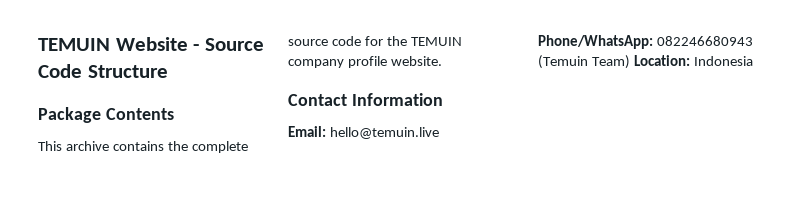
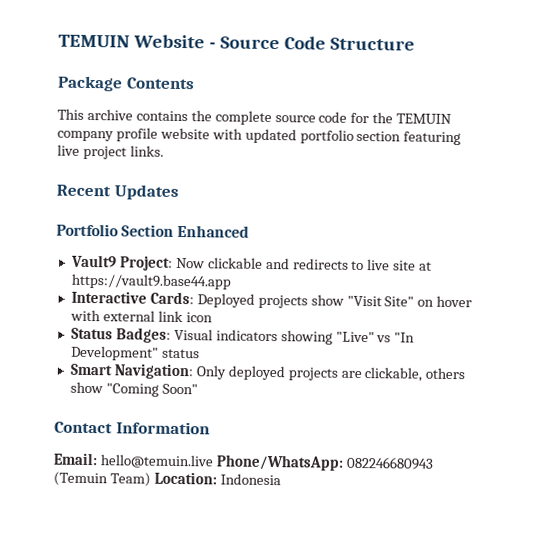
[390,56,442,66] website. -> [159,127,462,146] [57,144,164,160] [56,184,179,200] [56,223,250,238] [70,254,433,271] [70,273,231,290] [70,290,473,309] [69,309,213,323] [70,327,416,345] [70,345,200,361] [69,363,466,382] [69,381,198,397] website with updated portfolio section featuring live project links. // Recent Updates // Portfolio Section Enhanced // Vault9 Project: Now clickable and redirects to live site at https://vault9.base44.app // Interactive Cards: Deployed projects show "Visit Site" on hover with external link icon // Status Badges: Visual indicators showing "Live" vs "In Development" status // Smart Navigation: Only deployed projects are clickable, others show "Coming Soon"

